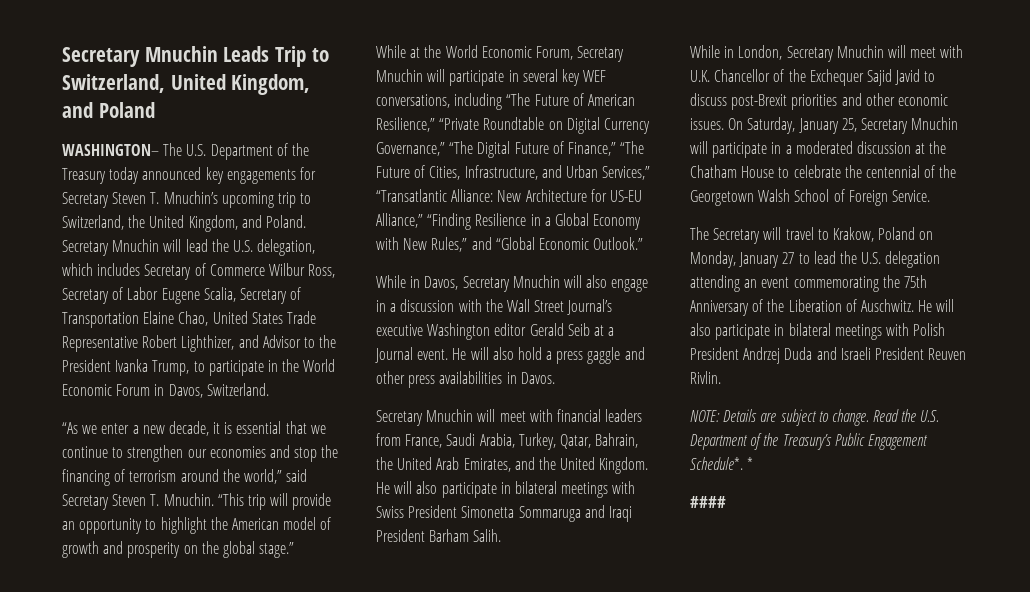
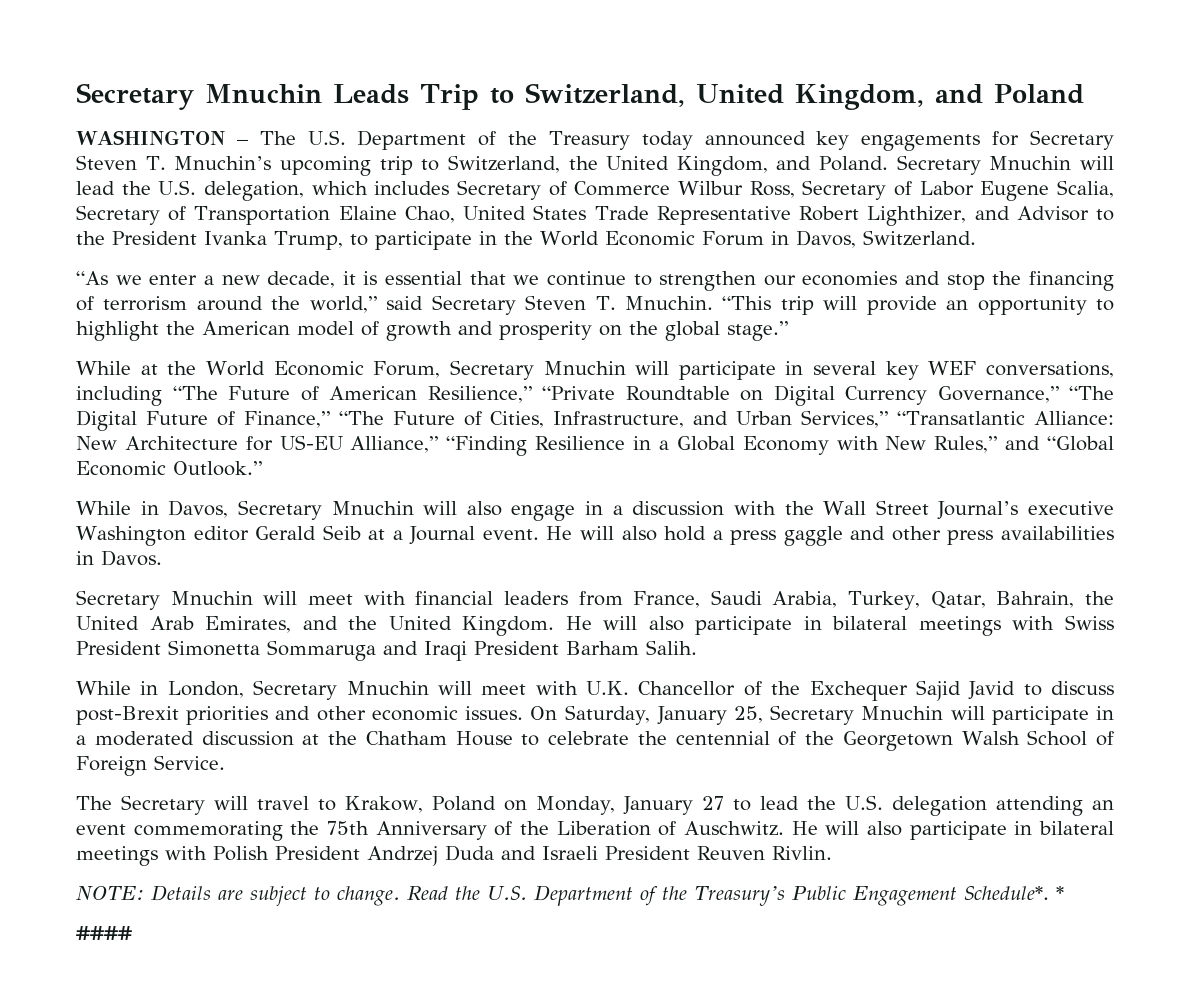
[62,144,159,156] WASHINGTON– -> [76,130,248,145] WASHINGTON –

